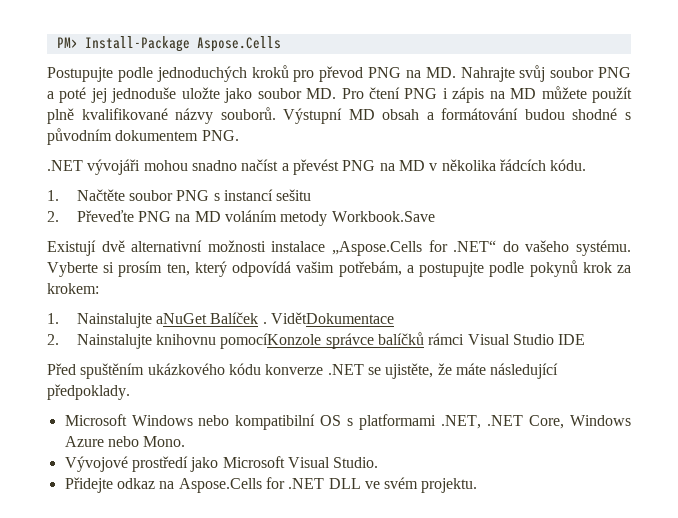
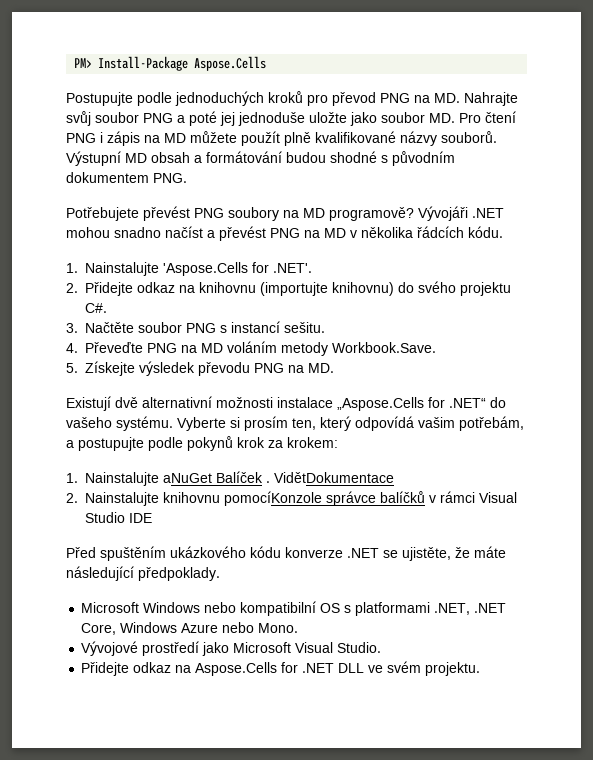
[47,159,141,175] .NET vývojáři -> [66,206,504,221] Potřebujete převést PNG soubory na MD programově? Vývojáři .NET
(59, 195) none -> [85,262,312,276] [66,281,511,296] [85,303,107,313] [66,323,78,333] Nainstalujte 'Aspose.Cells for .NET'. // 2. Přidejte odkaz na knihovnu (importujte knihovnu) do svého projektu C#. // 3.
[276,189,312,201] [47,211,59,222] sešitu // 2. -> [284,322,325,333] [66,343,78,353] sešitu. // 4.
[331,211,435,222] Workbook.Save -> [332,342,436,353] [66,361,334,376] Workbook.Save. // 5. Získejte výsledek převodu PNG na MD.
(425, 338) none -> [429,495,436,503] v

